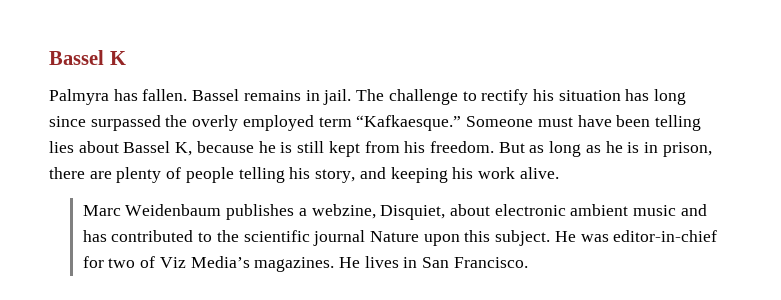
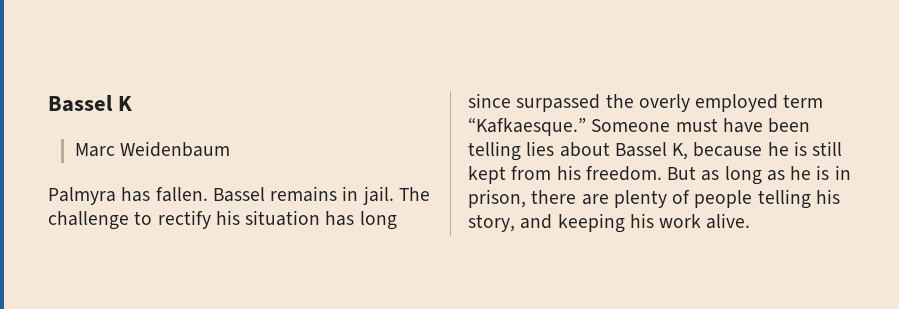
(126, 58) none -> [74,141,230,157] // Marc Weidenbaum
[82,204,707,220] [82,230,718,246] [82,256,528,272] // Marc Weidenbaum publishes a webzine, Disquiet, about electronic ambient music and has contributed to the scientific journal Nature upon this subject. He was editor-in-chief for two of Viz Media’s magazines. He lives in San Francisco. -> (751, 221) none

